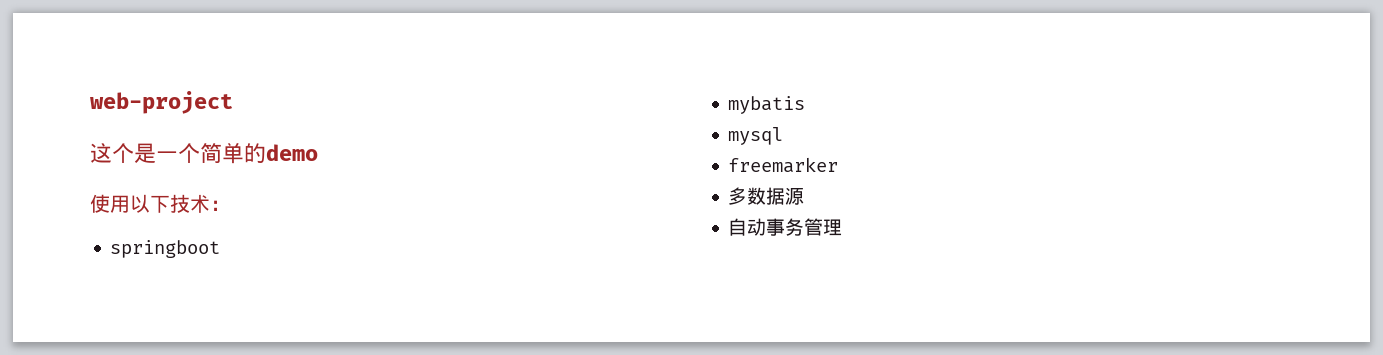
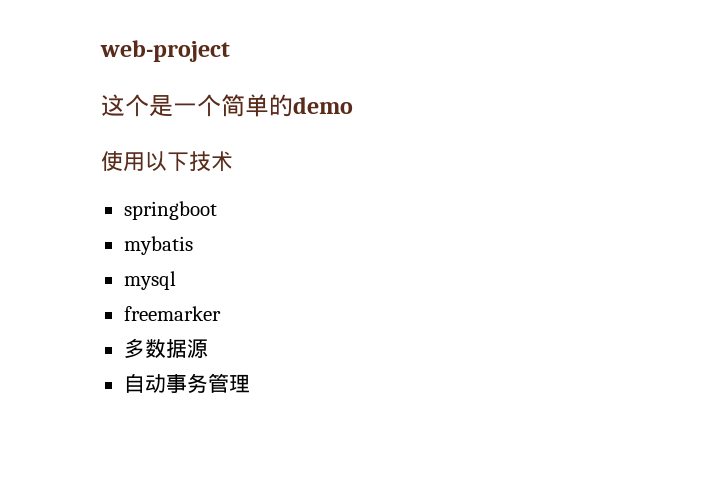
[210,200,230,211] ： -> (233, 161) none

